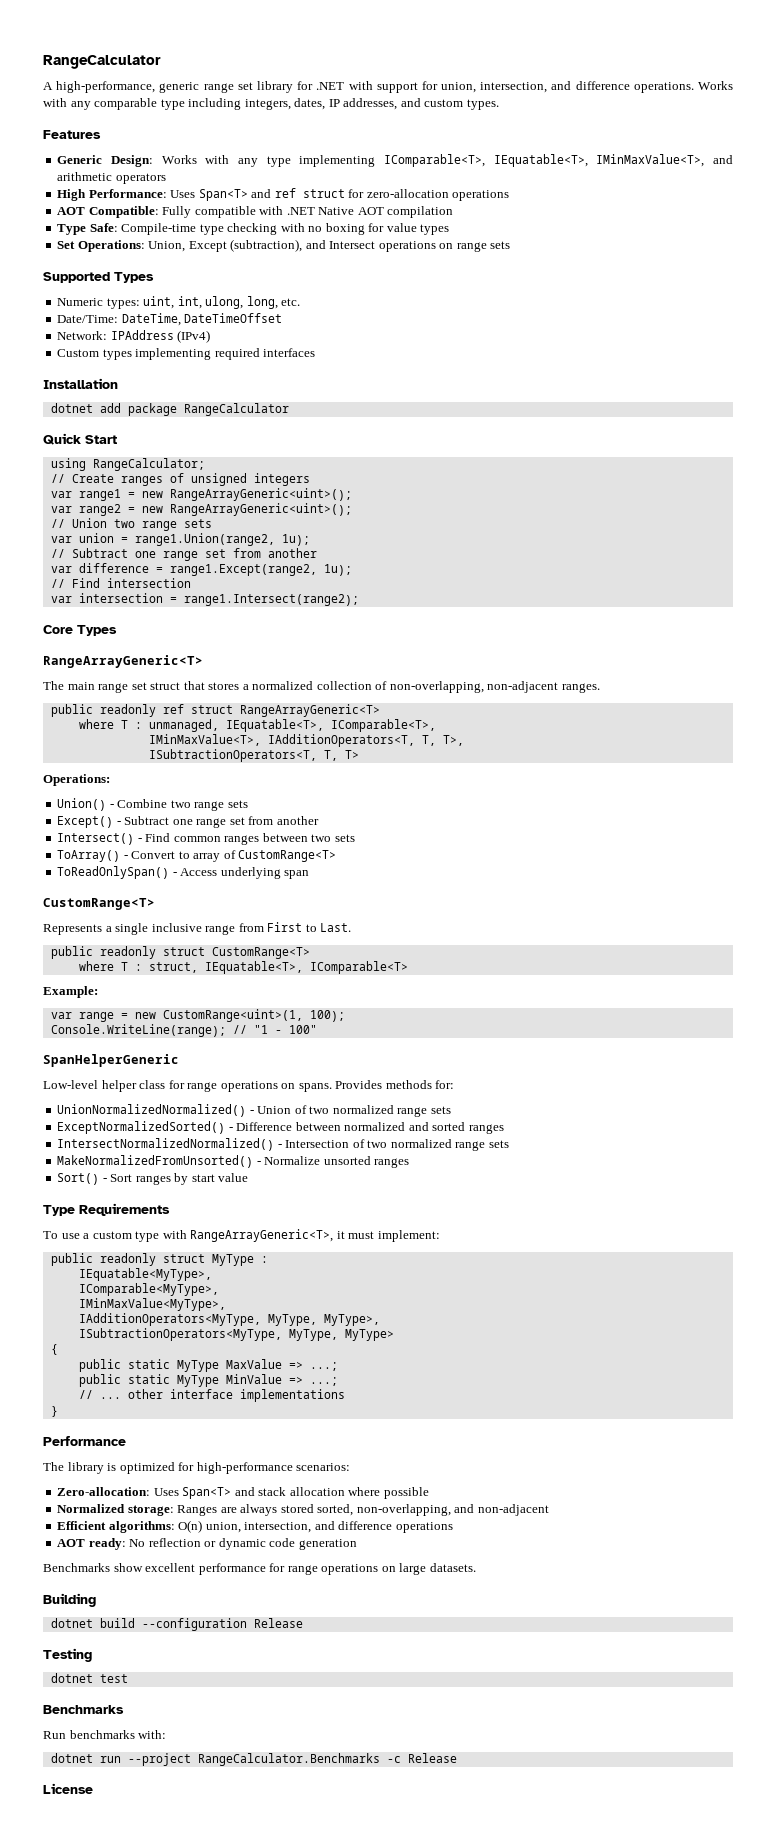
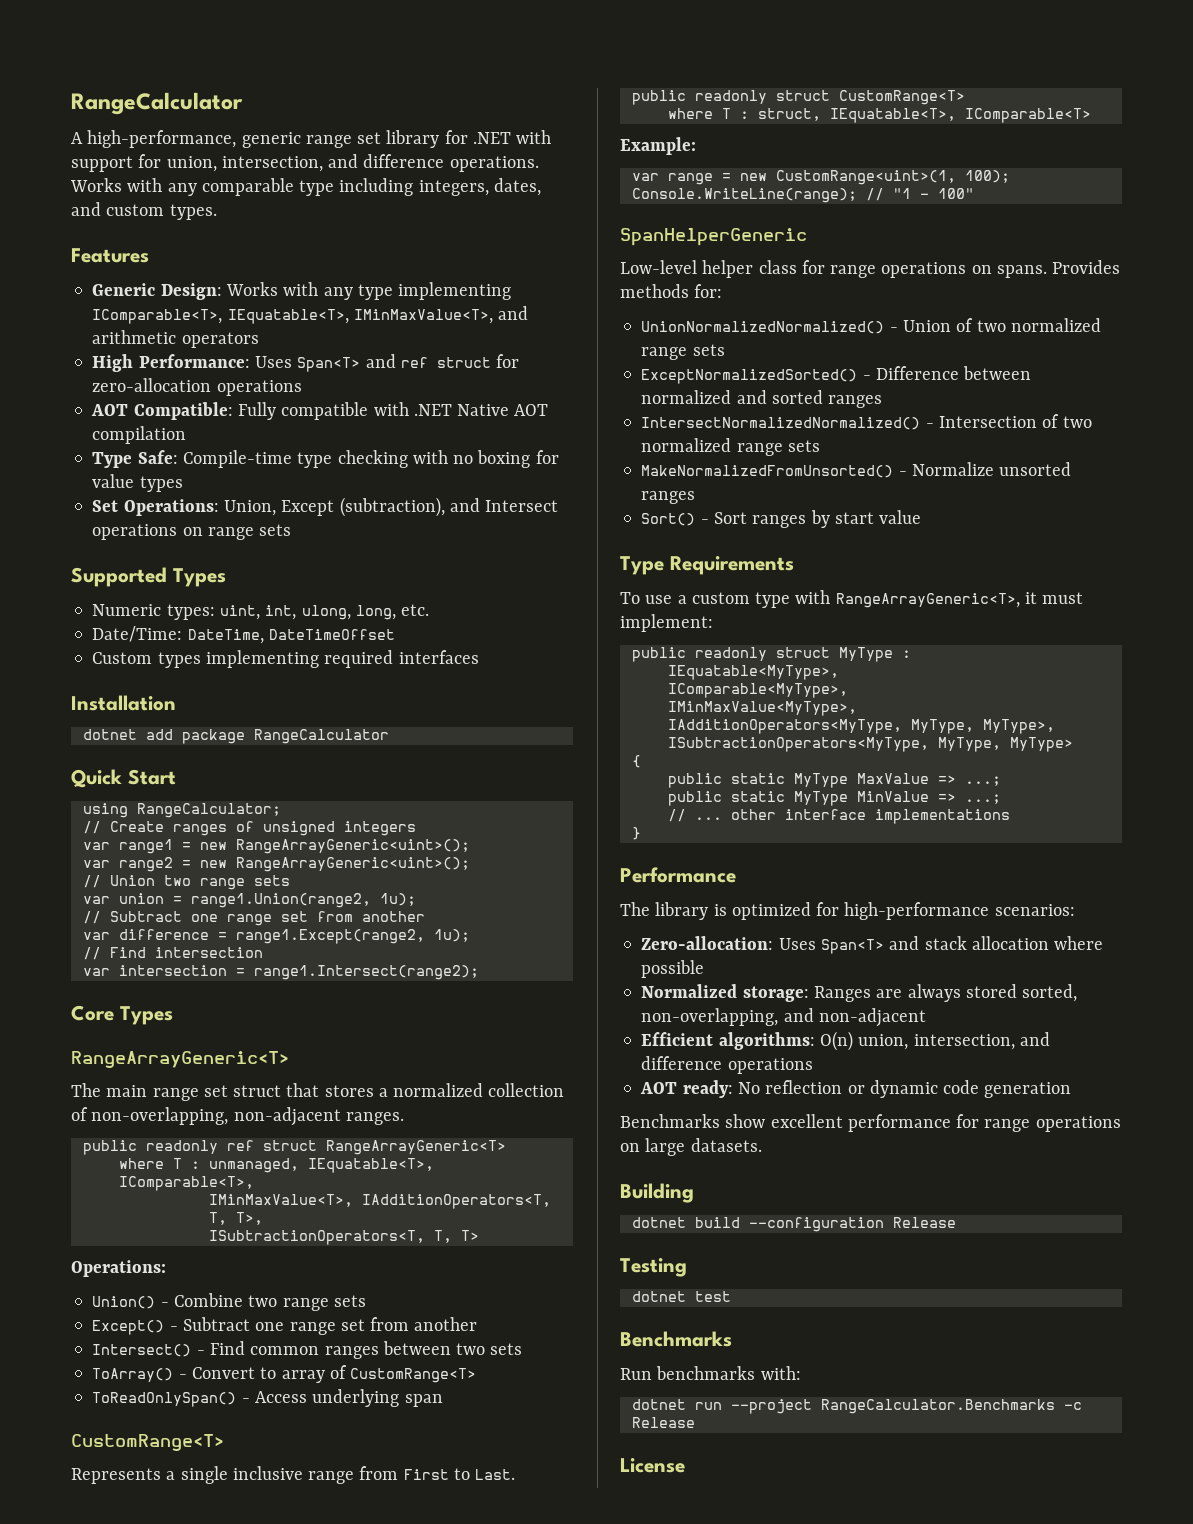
[328,98,398,110] IP addresses, -> (541, 187) none
[57,330,211,343] // Network: IPAddress (IPv4) -> (395, 634) none

